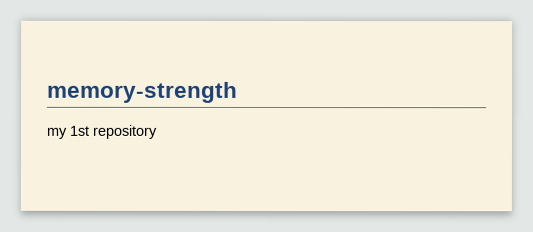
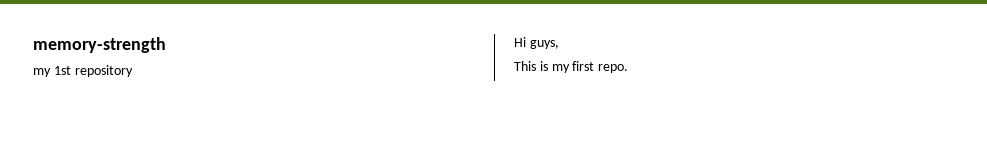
(157, 131) none -> [514,37,559,49] [514,61,629,73] // Hi guys, // This is my first repo.

